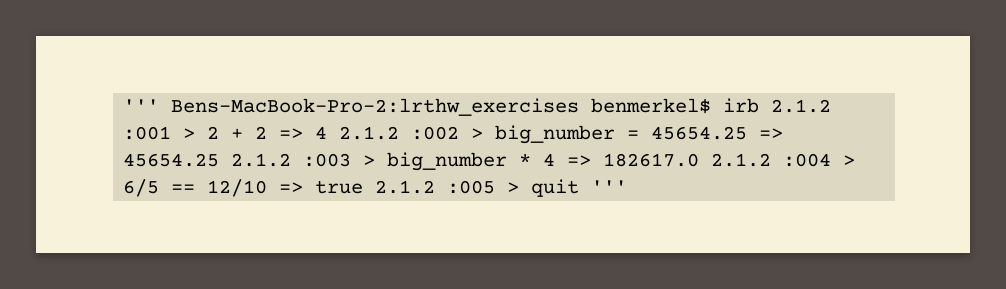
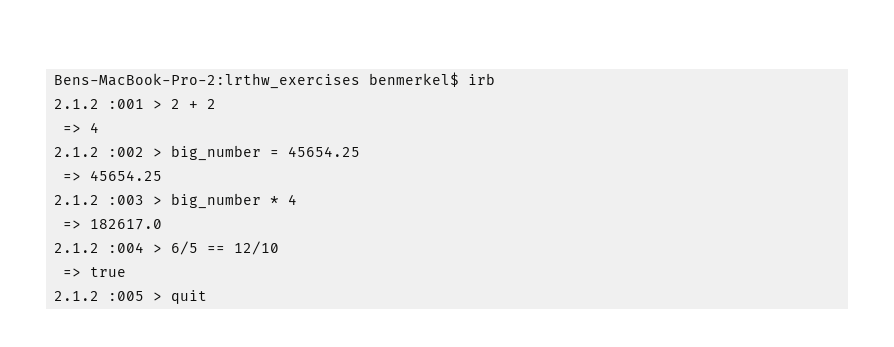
[123,99,160,112] ''' -> (54, 81) none
(760, 105) none -> (496, 79) //
(268, 132) none -> (217, 104) //
(328, 132) none -> (100, 127) //
(748, 133) none -> (361, 151) //
(220, 160) none -> (163, 175) //
(556, 159) none -> (298, 199) //
(700, 160) none -> (163, 224) //
(268, 188) none -> (280, 248) //
(364, 187) none -> (127, 272) //
[591,180,628,193] ''' -> (208, 297) none

